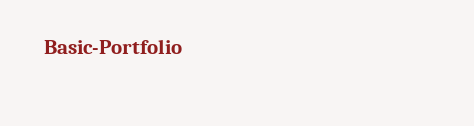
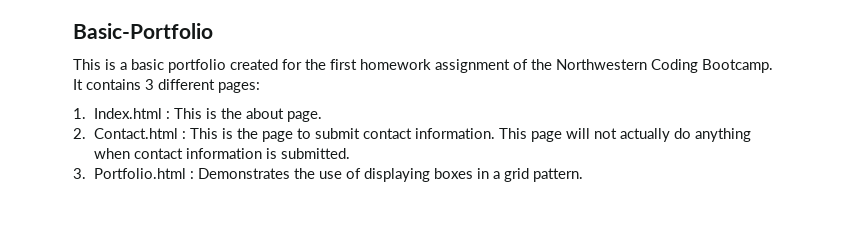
(182, 46) none -> [73,59,773,73] [73,79,260,93] [73,108,323,122] [73,128,752,142] [94,148,351,159] [73,168,584,182] // This is a basic portfolio created for the first homework assignment of the Northwestern Coding Bootcamp. It contains 3 different pages: // 1. Index.html : This is the about page. // 2. Contact.html : This is the page to submit contact information. This page will not actually do anything when contact information is submitted. // 3. Portfolio.html : Demonstrates the use of displaying boxes in a grid pattern.

